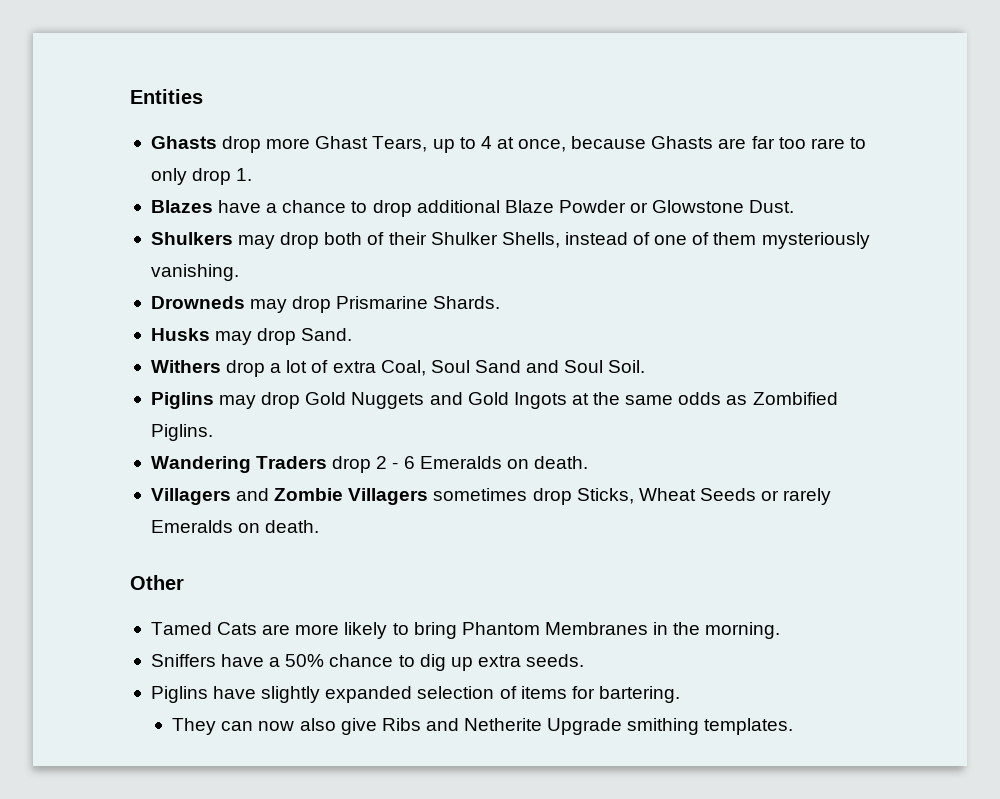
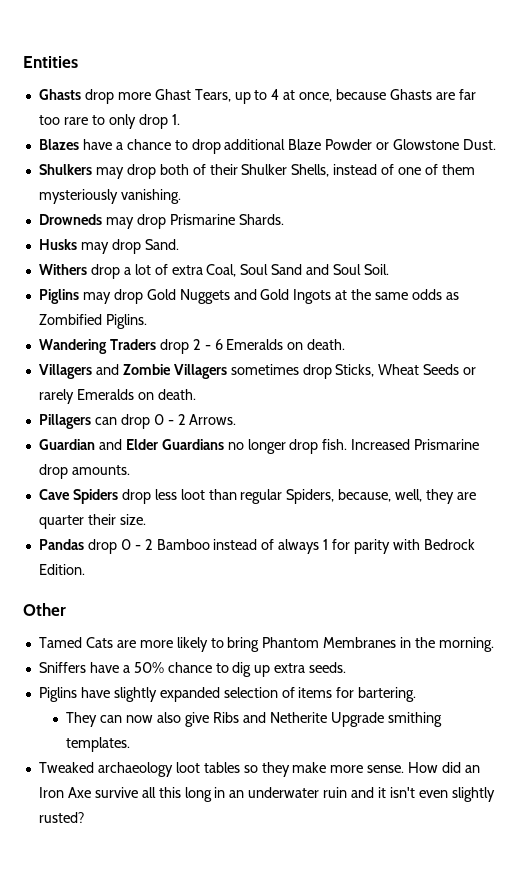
(320, 526) none -> [38,414,237,429] [38,439,480,454] [38,464,130,479] [38,489,477,504] [38,514,146,529] [38,539,475,554] [38,564,85,575] // Pillagers can drop 0 - 2 Arrows. // Guardian and Elder Guardians no longer drop fish. Increased Prismarine drop amounts. // Cave Spiders drop less loot than regular Spiders, because, well, they are quarter their size. // Pandas drop 0 - 2 Bamboo instead of always 1 for parity with Bedrock Edition.
(794, 726) none -> [38,762,480,777] [38,787,495,802] [38,812,84,823] // Tweaked archaeology loot tables so they make more sense. How did an Iron Axe survive all this long in an underwater ruin and it isn't even slightly rusted?

